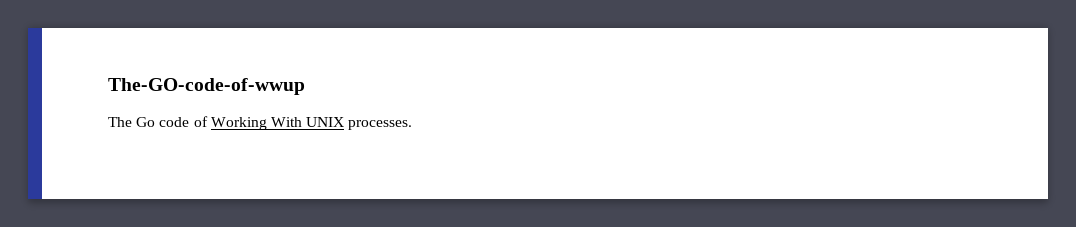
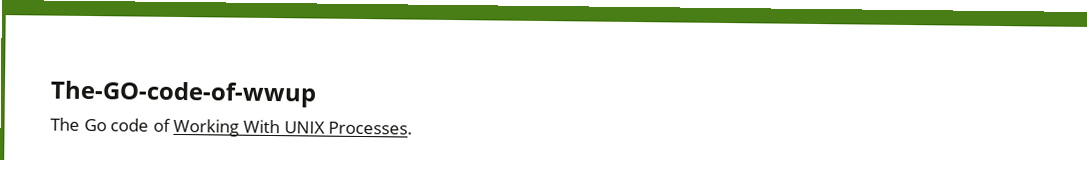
[348,120,413,130] processes. -> [328,121,414,135] Processes.

